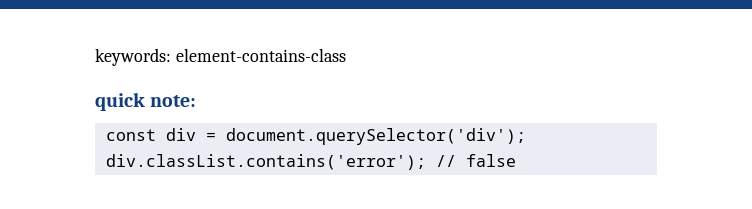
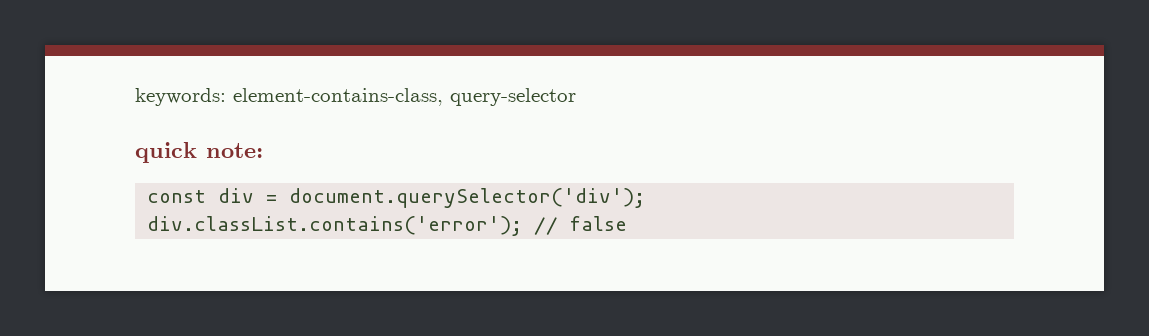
[175,48,346,62] element-contains-class -> [233,88,576,106] element-contains-class, query-selector

